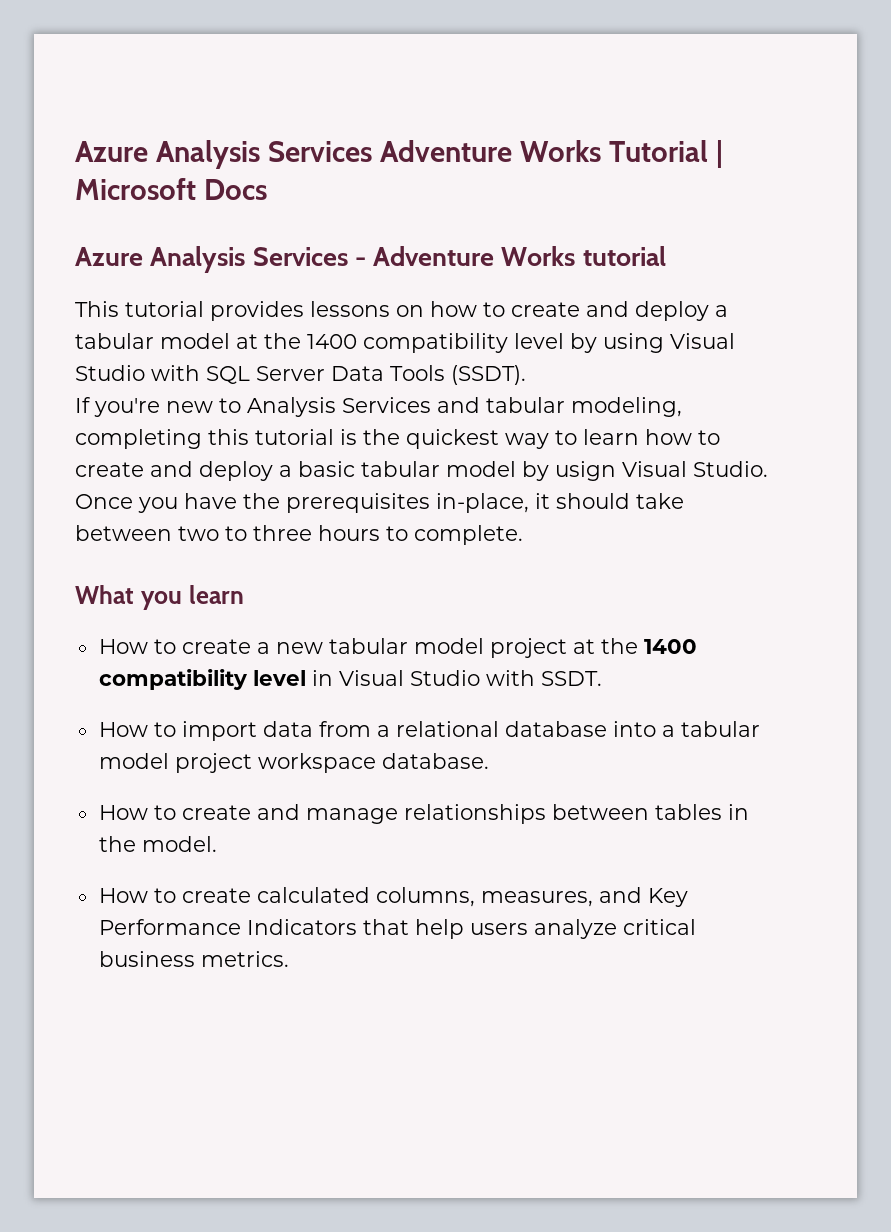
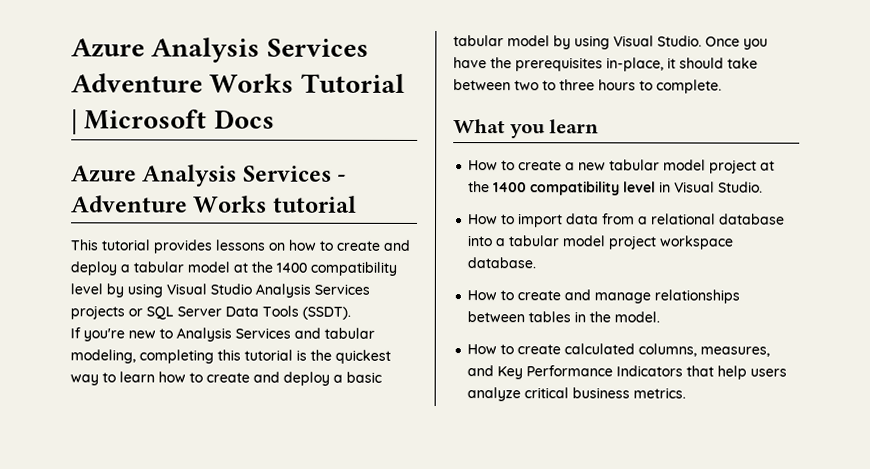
[151,365,200,381] with -> [255,283,370,298] [70,305,143,320] Analysis Services projects or
[555,461,616,481] usign -> [574,35,610,50] using
[409,670,602,686] Studio with SSDT. -> [718,181,764,193] Studio.

